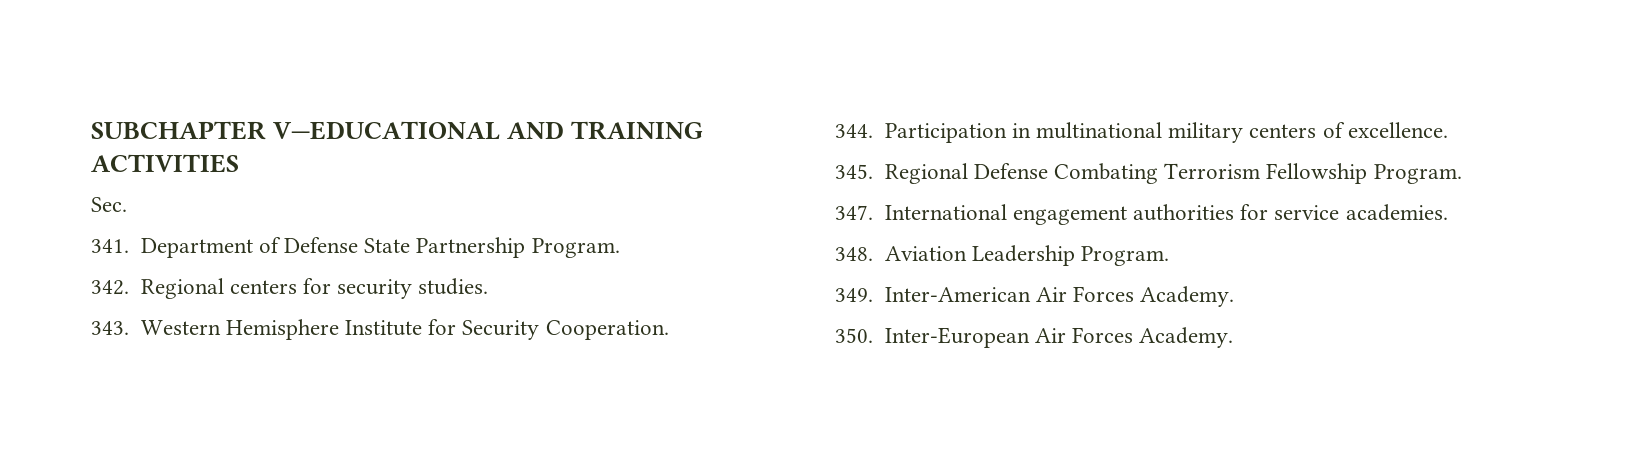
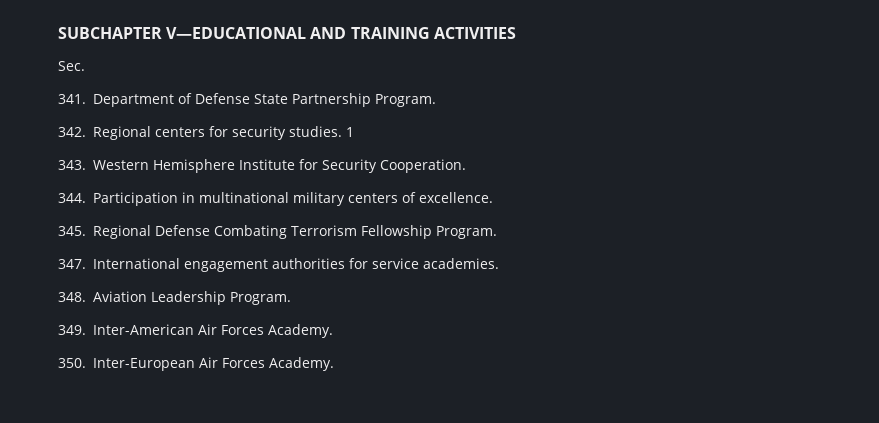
(489, 286) none -> [345,127,354,137] 1

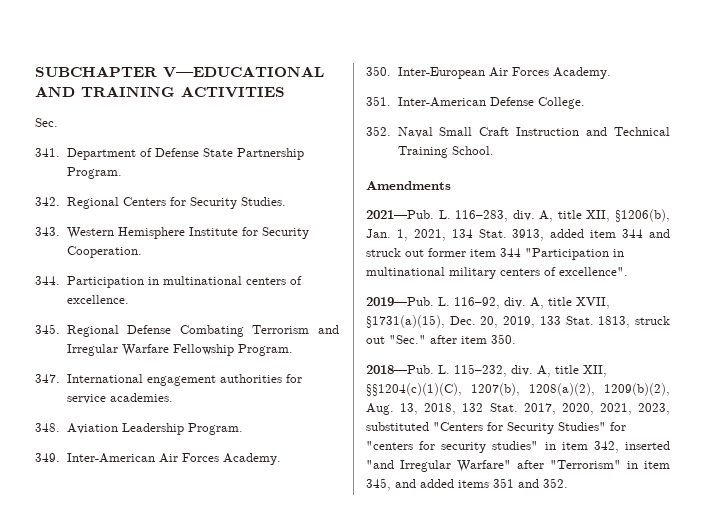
[154,126,354,140] centers for security studies. 1 -> [122,197,286,209] Centers for Security Studies.
[292,192,345,206] military -> (242, 280) none
(357, 230) none -> [318,325,339,334] [66,344,169,356] and Irregular Warfare
(334, 364) none -> [366,96,585,109] [366,126,670,138] [397,146,494,158] [366,181,451,190] [366,209,670,222] [366,229,670,241] [366,248,624,260] [366,267,628,279] [366,297,610,309] [366,315,670,328] [366,334,516,344] [366,364,607,377] [366,383,670,396] [366,403,670,415] [366,422,626,434] [366,441,670,453] [366,460,670,472] [366,478,568,491] // 351. Inter-American Defense College. // 352. Naval Small Craft Instruction and Technical Training School. // Amendments // 2021—Pub. L. 116–283, div. A, title XII, §1206(b), Jan. 1, 2021, 134 Stat. 3913, added item 344 and struck out former item 344 "Participation in multinational military centers of excellence". // 2019—Pub. L. 116–92, div. A, title XVII, §1731(a)(15), Dec. 20, 2019, 133 Stat. 1813, struck out "Sec." after item 350. // 2018—Pub. L. 115–232, div. A, title XII, §§1204(c)(1)(C), 1207(b), 1208(a)(2), 1209(b)(2), Aug. 13, 2018, 132 Stat. 2017, 2020, 2021, 2023, substituted "Centers for Security Studies" for "centers for security studies" in item 342, inserted "and Irregular Warfare" after "Terrorism" in item 345, and added items 351 and 352.

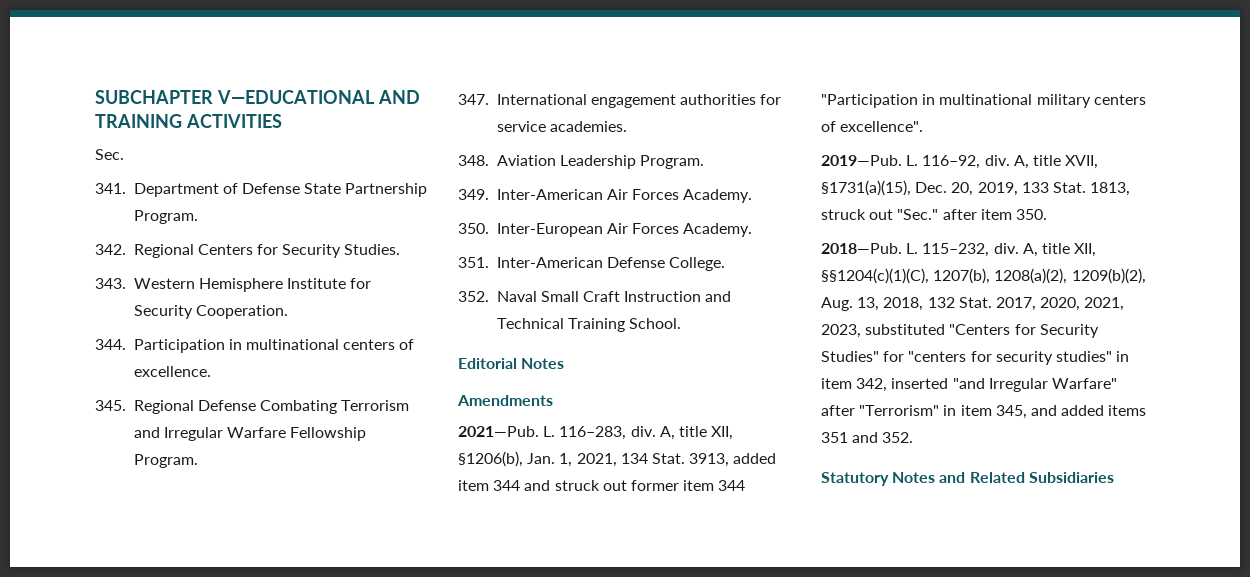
(494, 150) none -> [458,358,565,369] // Editorial Notes
(568, 483) none -> [821,472,1114,486] // Statutory Notes and Related Subsidiaries

